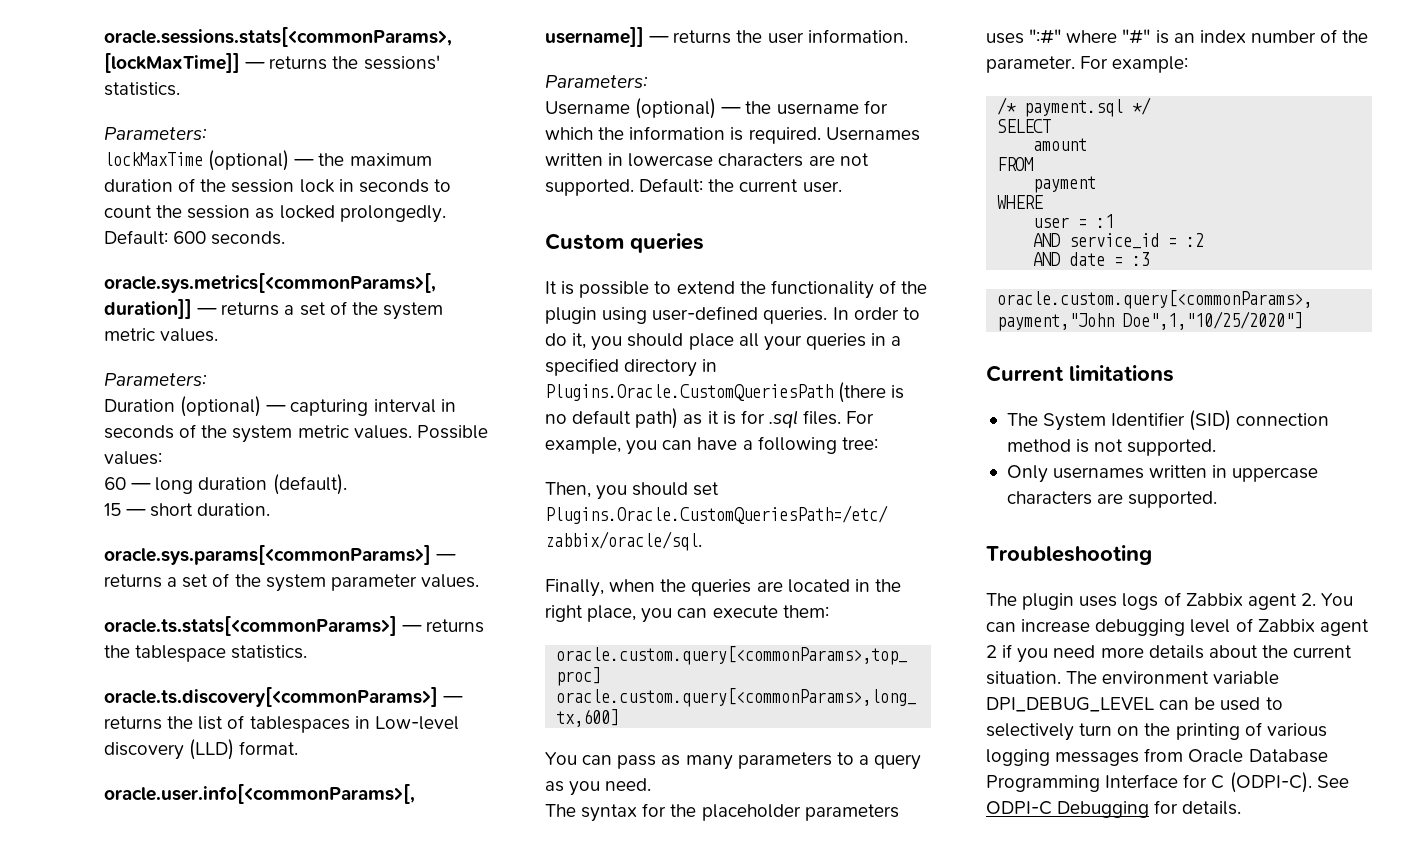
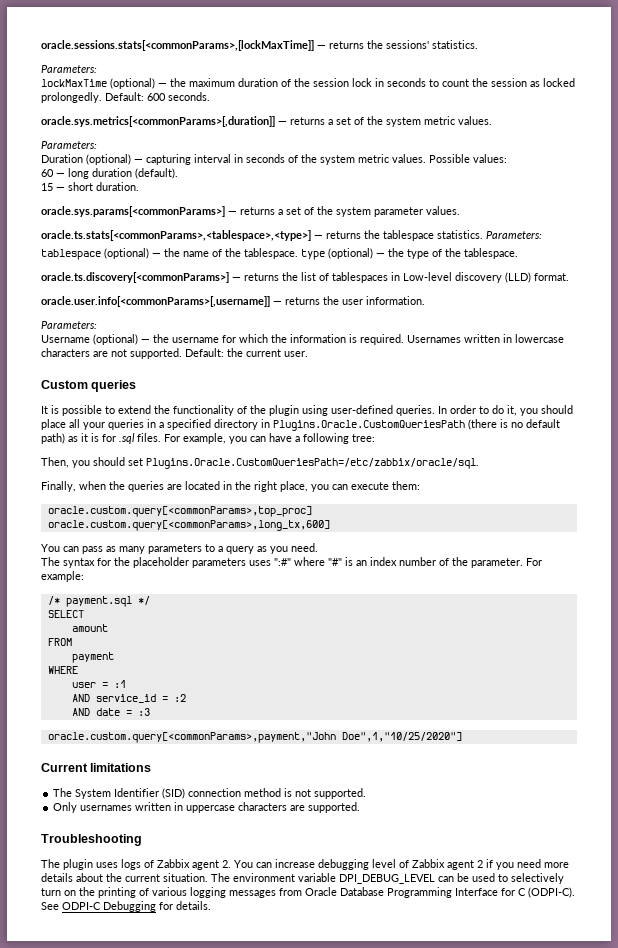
[104,616,397,636] oracle.ts.stats[<commonParams>] -> [41,230,311,241] oracle.ts.stats[<commonParams>,<tablespace>,<type>]
(308, 652) none -> [486,231,542,239] [41,248,518,260] Parameters: // tablespace (optional) — the name of the tablespace. type (optional) — the type of the tablespace.

